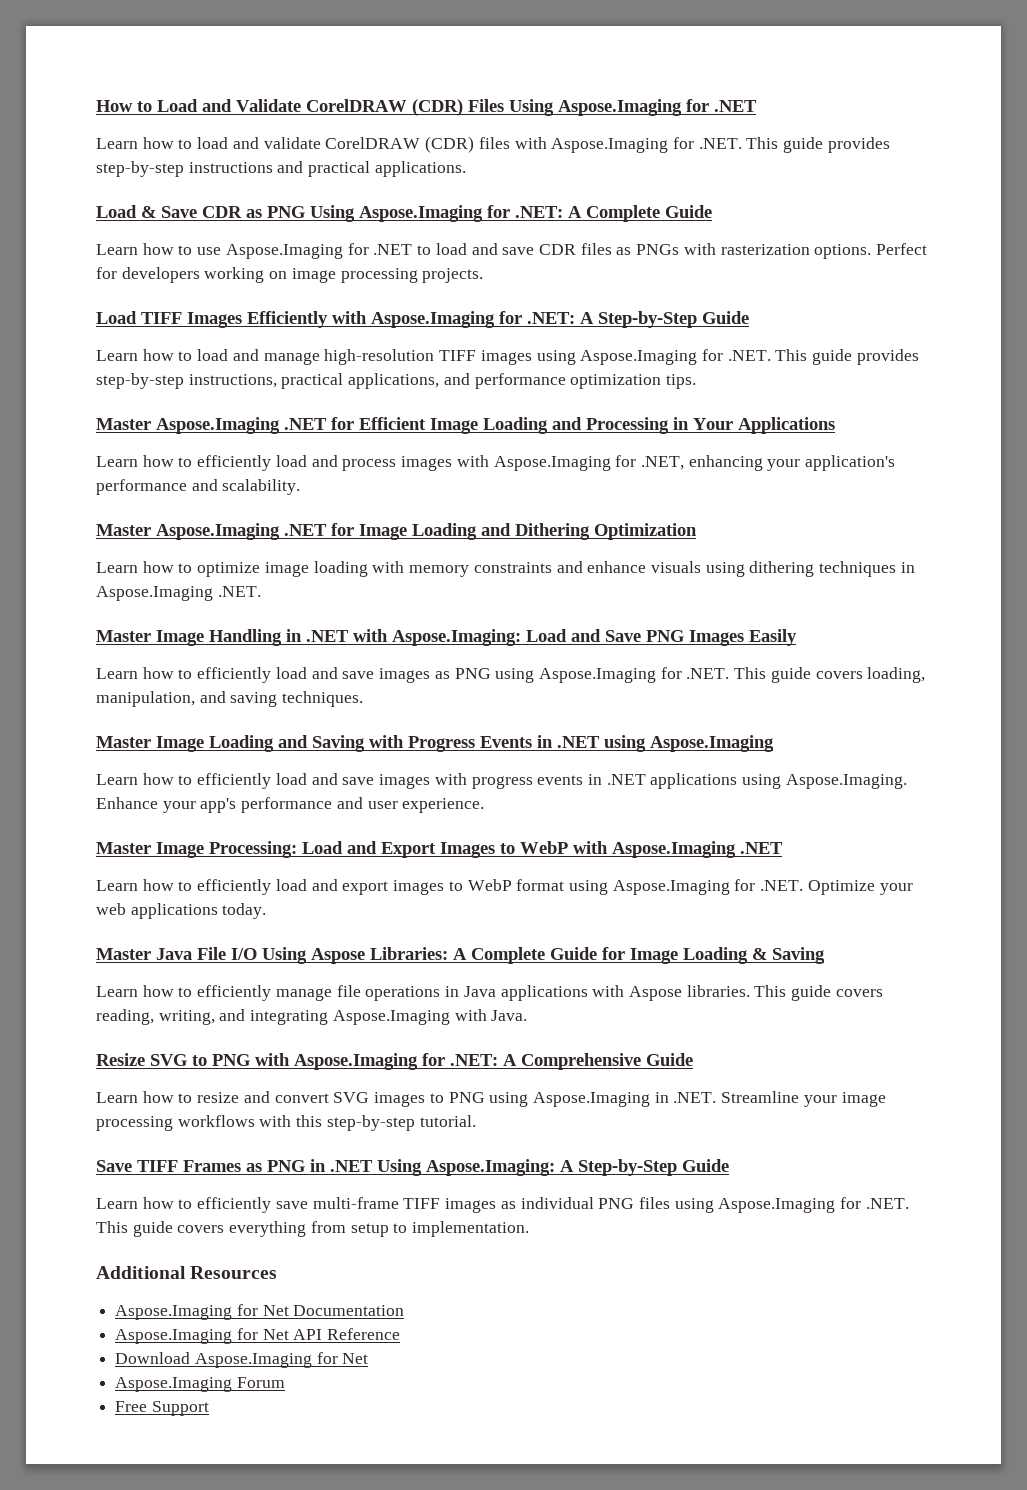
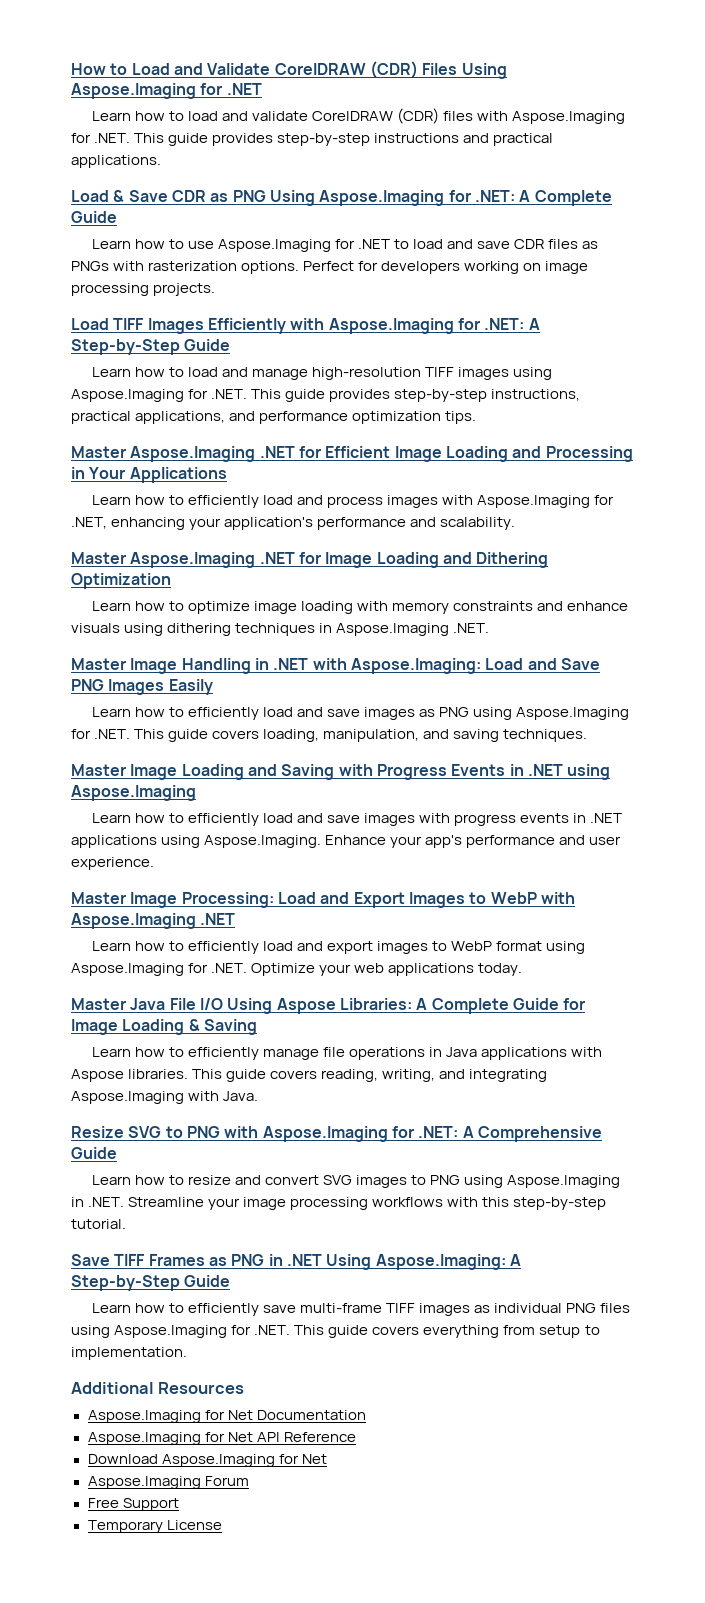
(209, 1408) none -> [87,1520,222,1533] // Temporary License

